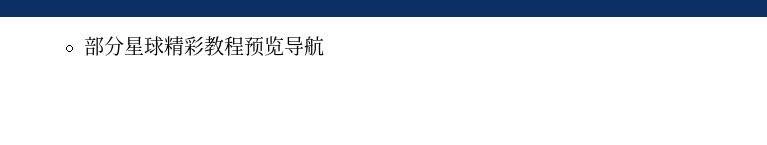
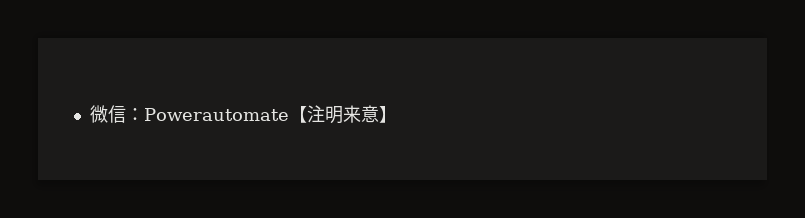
[84,36,324,57] 部分星球精彩教程预览导航 -> [89,105,397,124] 微信：Powerautomate【注明来意】

